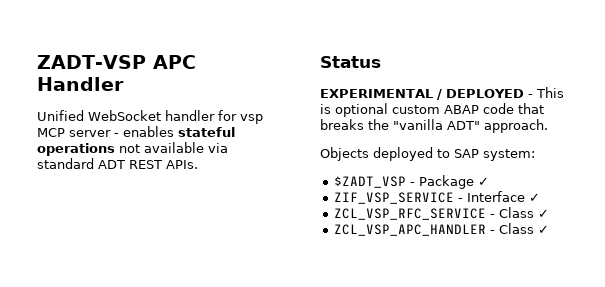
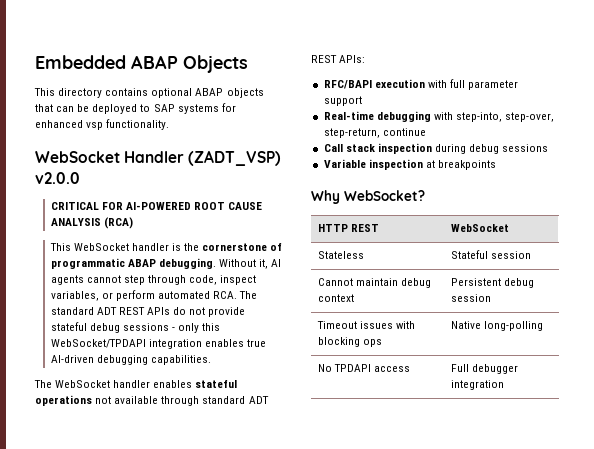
[37,55,196,69] [37,77,124,91] [37,110,263,124] [37,128,119,137] ZADT-VSP APC Handler // Unified WebSocket handler for vsp MCP server - -> [35,55,248,73] [34,88,264,98] [35,103,236,114] [35,119,170,130] [35,150,282,166] [35,172,80,184] [50,202,263,210] [50,217,133,229] [49,243,283,251] [50,258,282,269] [50,275,257,285] [50,290,258,301] [50,307,246,317] [50,322,221,333] [50,339,267,349] [50,355,211,365] [34,380,151,388] Embedded ABAP Objects // This directory contains optional ABAP objects that can be deployed to SAP systems for enhanced vsp functionality. // WebSocket Handler (ZADT_VSP) v2.0.0 // CRITICAL FOR AI-POWERED ROOT CAUSE ANALYSIS (RCA) // This WebSocket handler is the cornerstone of programmatic ABAP debugging. Without it, AI agents cannot step through code, inspect variables, or perform automated RCA. The standard ADT REST APIs do not provide stateful debug sessions - only this WebSocket/TPDAPI integration enables true AI-driven debugging capabilities. // The WebSocket handler
[208,143,228,153] [37,158,198,169] [320,56,381,68] [320,87,564,100] [320,103,544,117] [320,119,548,133] [320,147,535,161] [334,175,490,189] [334,191,541,204] [334,207,550,220] [334,223,550,236] via standard ADT REST APIs. // Status // EXPERIMENTAL / DEPLOYED - This is optional custom ABAP code that breaks the "vanilla ADT" approach. // Objects deployed to SAP system: // $ZADT_VSP - Package ✓ // ZIF_VSP_SERVICE - Interface ✓ // ZCL_VSP_RFC_SERVICE - Class ✓ // ZCL_VSP_APC_HANDLER - Class ✓ -> [161,396,269,406] [311,55,366,63] [323,79,519,90] [323,96,362,106] [323,111,555,122] [323,128,426,138] [323,143,549,154] [323,159,496,170] [311,190,425,204] [318,224,380,232] [451,224,510,232] [318,251,365,259] [451,250,532,259] [318,278,432,288] [318,294,355,302] [451,278,535,288] [451,294,492,302] [317,321,416,329] [318,337,383,347] [451,321,544,331] [318,364,411,372] [451,364,519,374] [451,380,505,390] through standard ADT REST APIs: // RFC/BAPI execution with full parameter support // Real-time debugging with step-into, step-over, step-return, continue // Call stack inspection during debug sessions // Variable inspection at breakpoints // Why WebSocket? // HTTP REST | WebSocket // Stateless | Stateful session // Cannot maintain debug context | Persistent debug session // Timeout issues with blocking ops | Native long-polling // No TPDAPI access | Full debugger integration

